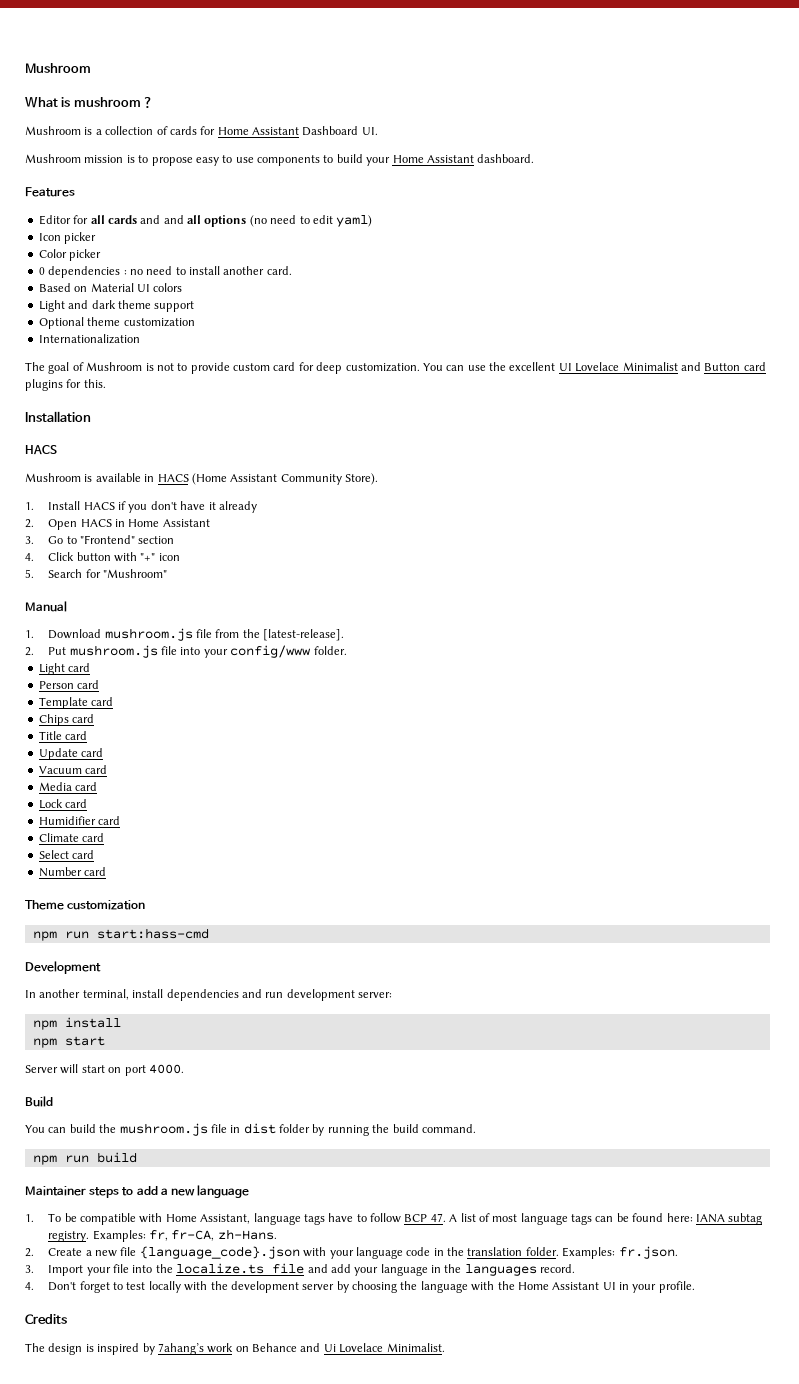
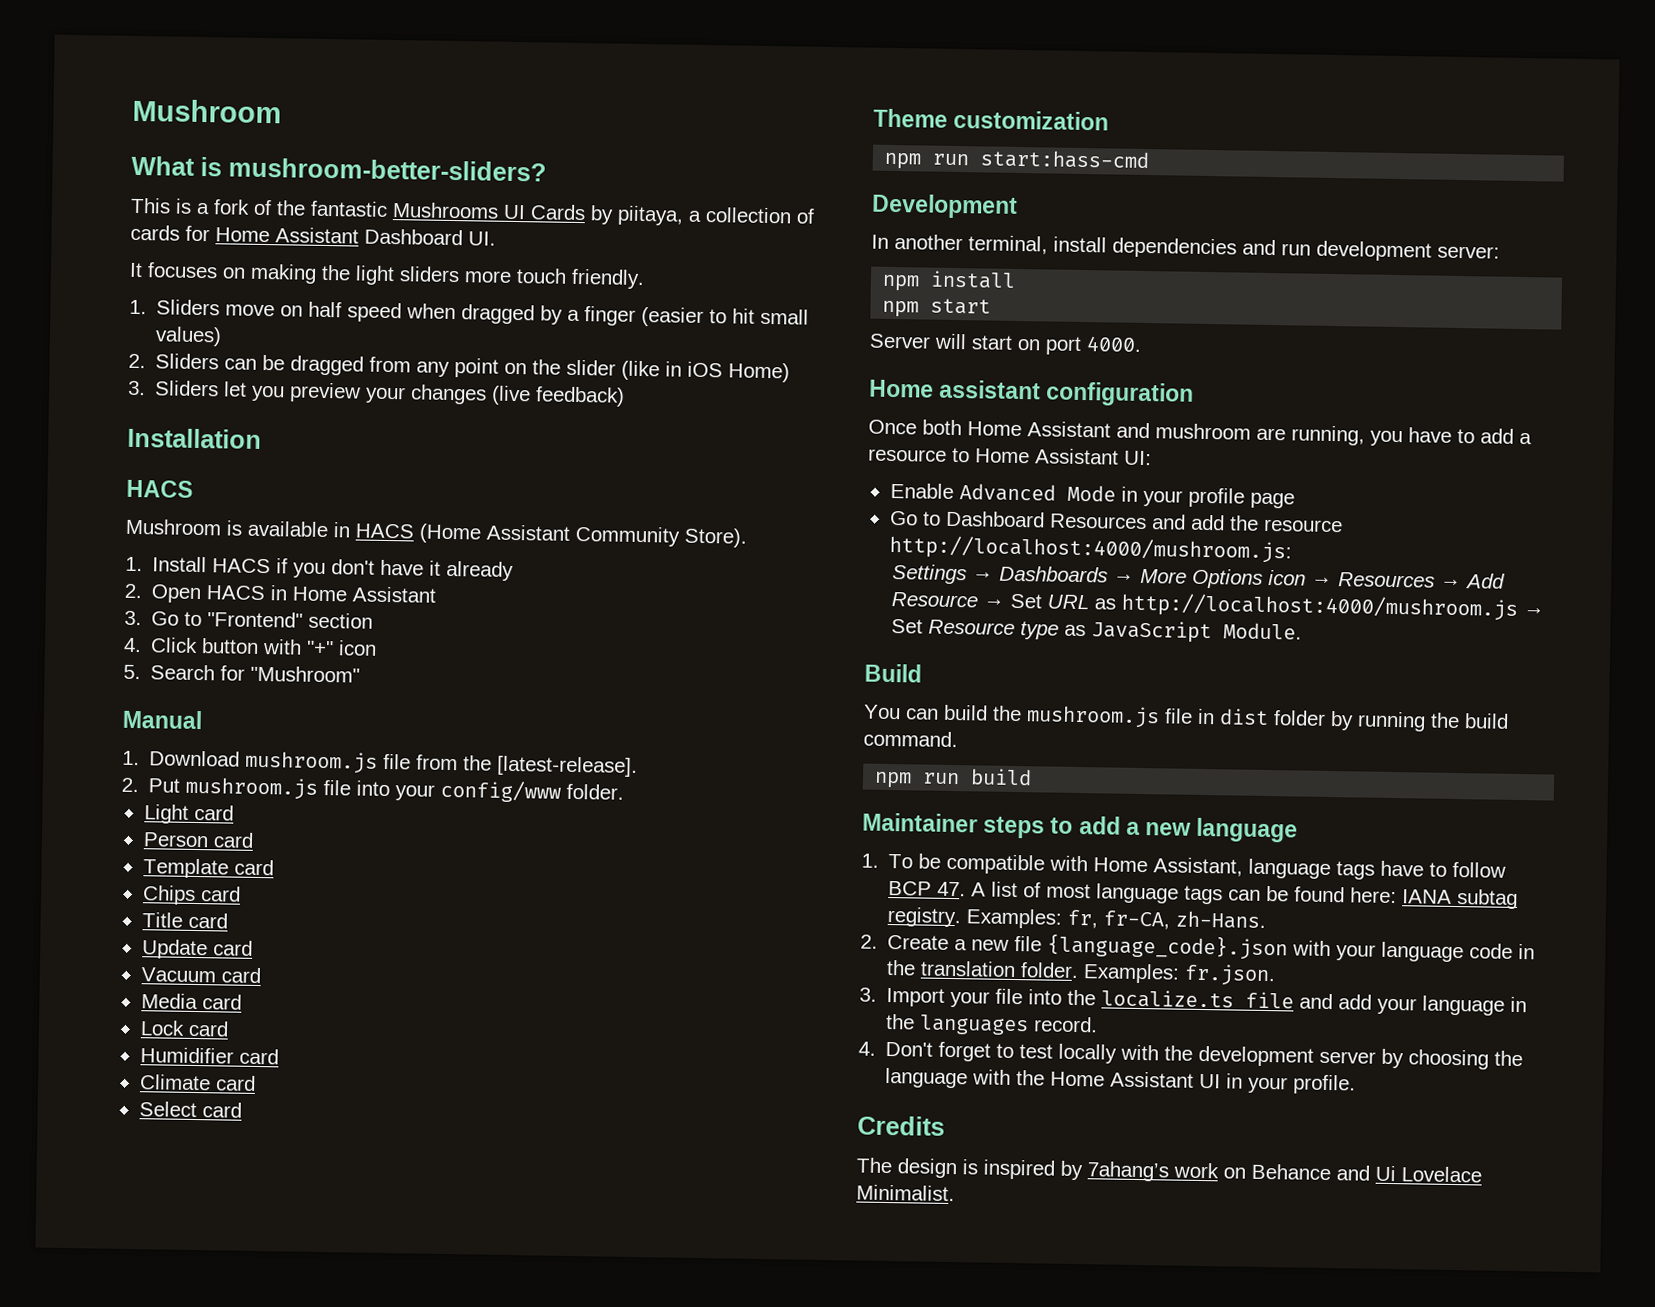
[73,97,154,108] [25,126,93,135] mushroom ? // Mushroom is -> [228,157,547,182] [130,197,684,226] mushroom-better-sliders? // This is a fork of the fantastic Mushrooms UI Cards by piitaya,
[25,154,535,166] [25,187,75,197] [38,215,373,227] [38,232,97,244] [38,249,102,261] [38,266,292,278] [38,283,183,292] [38,300,195,312] [38,317,195,329] [38,334,140,344] [25,362,766,374] [25,379,106,391] Mushroom mission is to propose easy to use components to build your Home Assistant dashboard. // Features // Editor for all cards and and all options (no need to edit yaml) // Icon picker // Color picker // 0 dependencies : no need to install another card. // Based on Material UI colors // Light and dark theme support // Optional theme customization // Internationalization // The goal of Mushroom is not to provide custom card for deep customization. You can use the excellent UI Lovelace Minimalist and Button card plugins for this. -> [129,262,645,290] [129,299,810,328] [155,326,223,347] [128,353,791,383] [128,380,626,407] It focuses on making the light sliders more touch friendly. // 1. Sliders move on half speed when dragged by a finger (easier to hit small values) // 2. Sliders can be dragged from any point on the slider (like in iOS Home) // 3. Sliders let you preview your changes (live feedback)
[38,867,107,877] // Number card -> (242, 1110) none
(184, 1069) none -> [869,379,1195,407] [868,419,1532,447] [868,447,1152,466] [889,482,1295,509] [889,510,1343,533] [888,534,1292,564] [891,564,1505,589] [890,592,1545,621] [890,618,1302,644] // Home assistant configuration // Once both Home Assistant and mushroom are running, you have to add a resource to Home Assistant UI: // Enable Advanced Mode in your profile page // Go to Dashboard Resources and add the resource http://localhost:4000/mushroom.js: // Settings → Dashboards → More Options icon → Resources → Add Resource → Set URL as http://localhost:4000/mushroom.js → Set Resource type as JavaScript Module.

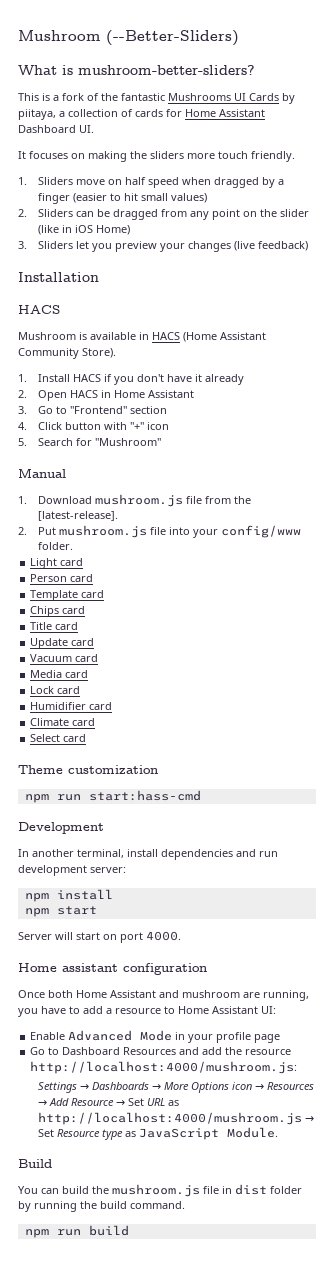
[132,98,282,124] Mushroom -> [18,30,239,46] Mushroom (--Better-Sliders)
[355,265,395,286] light -> (147, 155) none
[862,812,1299,843] [861,853,1507,880] [888,880,1519,909] [887,906,1267,930] [860,933,1536,963] [886,959,1277,987] [859,987,1528,1016] [886,1013,1099,1036] [858,1041,1524,1070] [885,1067,1357,1095] [857,1115,945,1136] [856,1157,1482,1183] [856,1184,955,1202] // Maintainer steps to add a new language // 1. To be compatible with Home Assistant, language tags have to follow BCP 47. A list of most language tags can be found here: IANA subtag registry. Examples: fr, fr-CA, zh-Hans. // 2. Create a new file {language_code}.json with your language code in the translation folder. Examples: fr.json. // 3. Import your file into the localize.ts file and add your language in the languages record. // 4. Don't forget to test locally with the development server by choosing the language with the Home Assistant UI in your profile. // Credits // The design is inspired by 7ahang’s work on Behance and Ui Lovelace Minimalist. -> (129, 1230) none

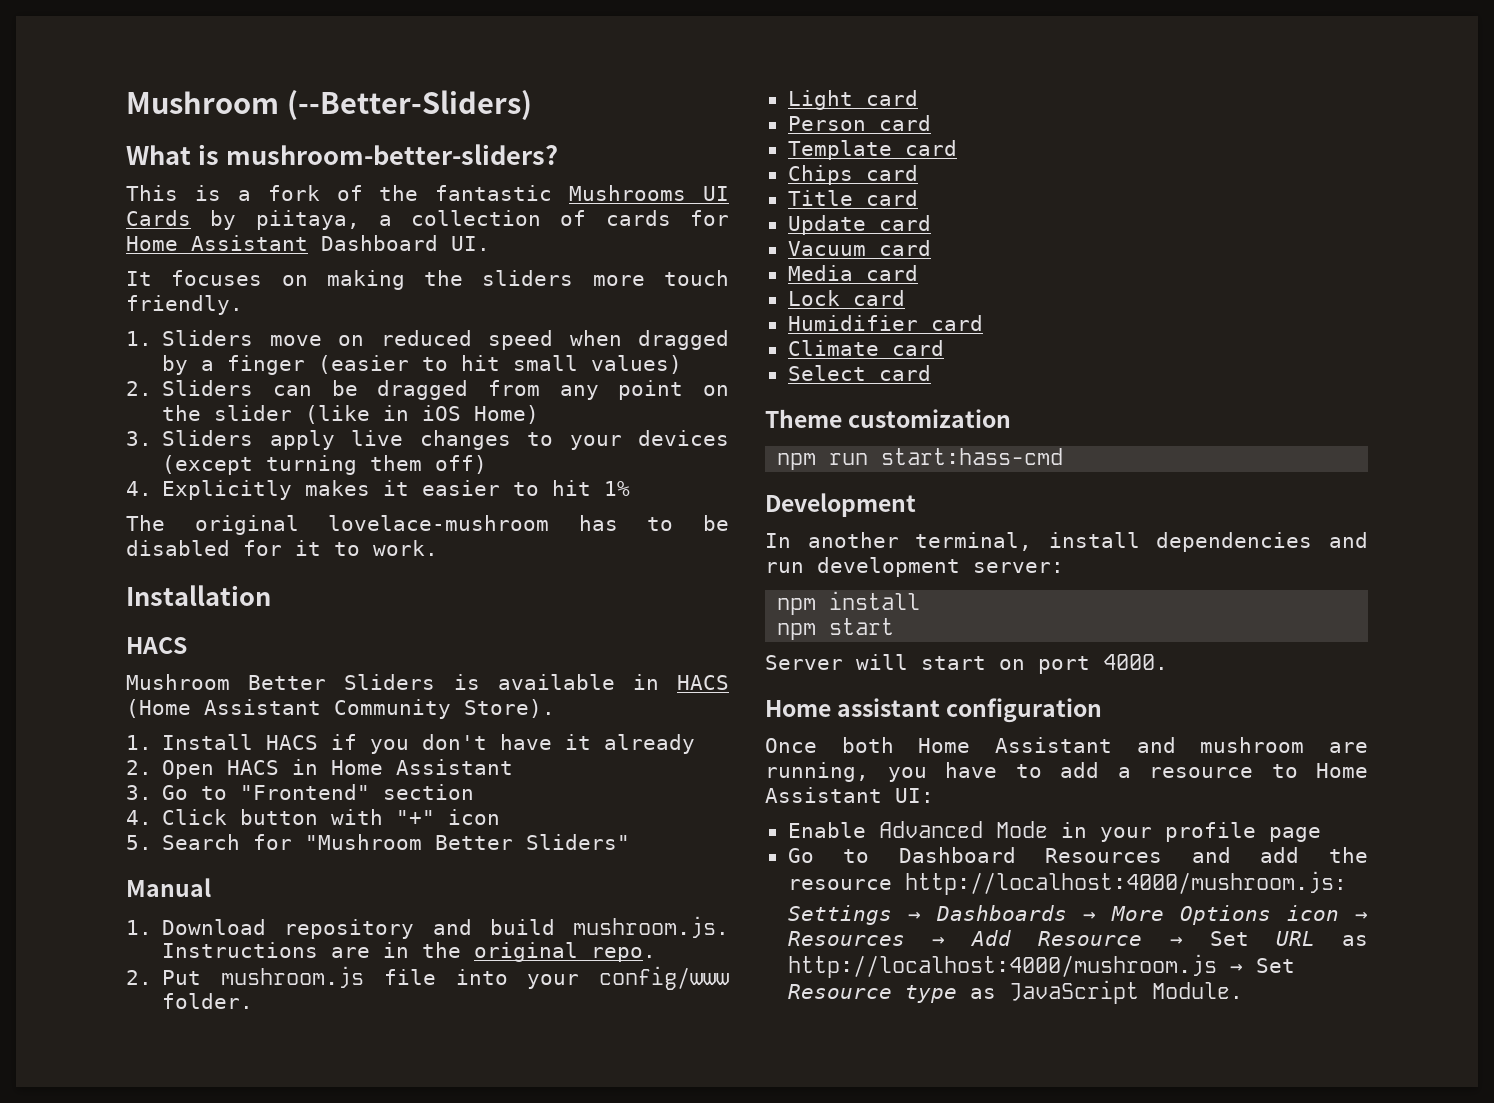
[124,177,146,185] half -> [380,330,472,346] reduced
[75,241,308,252] let you preview your changes (live feedback) -> [269,430,729,450] [162,455,488,475] [126,480,631,500] [126,515,729,535] [126,540,438,556] apply live changes to your devices (except turning them off) // 4. Explicitly makes it easier to hit 1% // The original lovelace-mushroom has to be disabled for it to work.
(76, 336) none -> [248,674,436,690] Better Sliders
[94,438,161,446] "Mushroom" -> [305,834,631,850] "Mushroom Better Sliders"
[94,494,251,507] [37,511,118,521] mushroom.js file from the [latest-release]. -> [284,916,729,939] [162,942,657,962] repository and build mushroom.js. Instructions are in the original repo.
[18,1159,52,1168] [18,1184,302,1197] [18,1201,185,1212] [24,1225,129,1238] // Build // You can build the mushroom.js file in dist folder by running the build command. // npm run build -> (1243, 990) none

